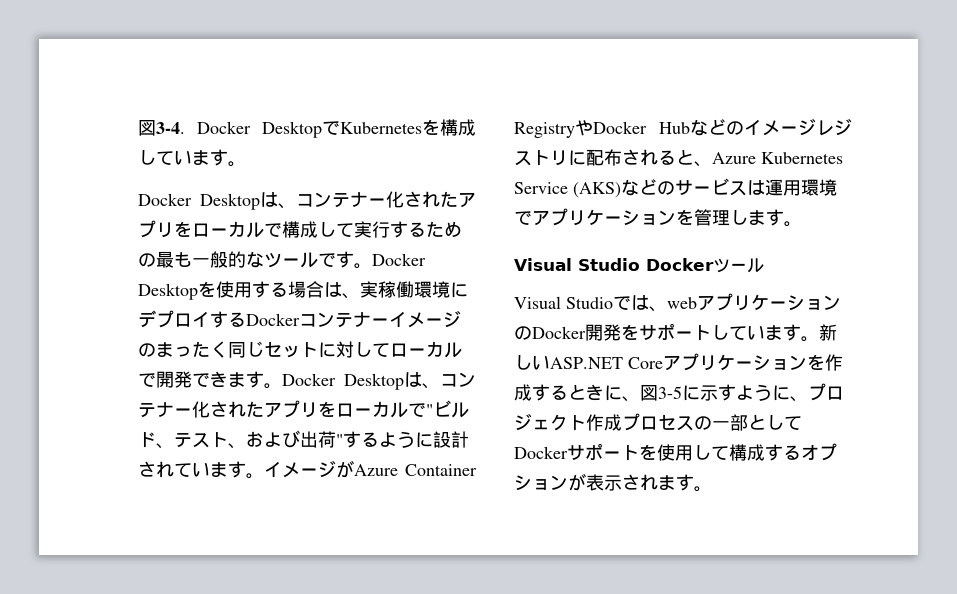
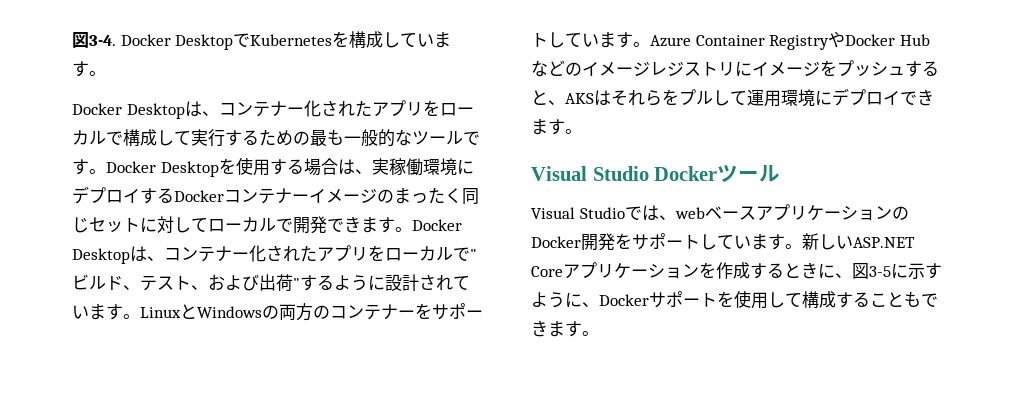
[264,460,354,478] イメージが -> [140,303,483,321] [531,32,650,48] LinuxとWindowsの両方のコンテナーをサポートしています。
[586,149,843,167] [514,178,837,198] [514,208,748,226] 配布されると、Azure Kubernetes Service (AKS)などのサービスは運用環境でアプリケーションを管理し -> [752,60,939,77] [531,88,934,107] イメージをプッシュすると、AKSはそれらをプルして運用環境にデプロイでき
(697, 303) none -> [704,206,756,220] ベース
[808,383,844,401] [514,413,802,431] プロジェクト作成プロセスの一部として -> (599, 304) none
[801,443,837,461] [514,473,658,491] オプションが表示され -> [870,291,938,307] [531,320,548,337] こともでき

